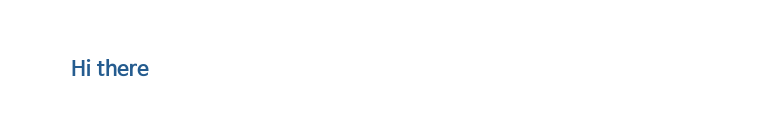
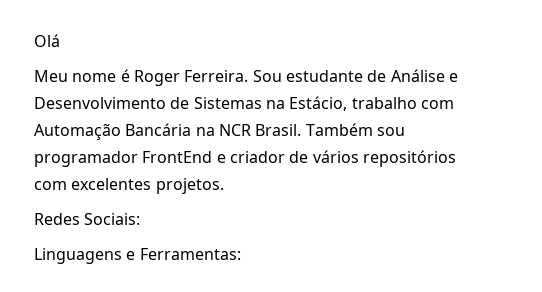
[71,59,149,77] Hi there -> [34,34,60,47] [34,69,458,86] [34,96,454,111] [34,123,405,140] [34,150,456,167] [34,178,224,194] [34,213,141,225] [34,248,241,264] Olá // Meu nome é Roger Ferreira. Sou estudante de Análise e Desenvolvimento de Sistemas na Estácio, trabalho com Automação Bancária na NCR Brasil. Também sou programador FrontEnd e criador de vários repositórios com excelentes projetos. // Redes Sociais: // Linguagens e Ferramentas:

